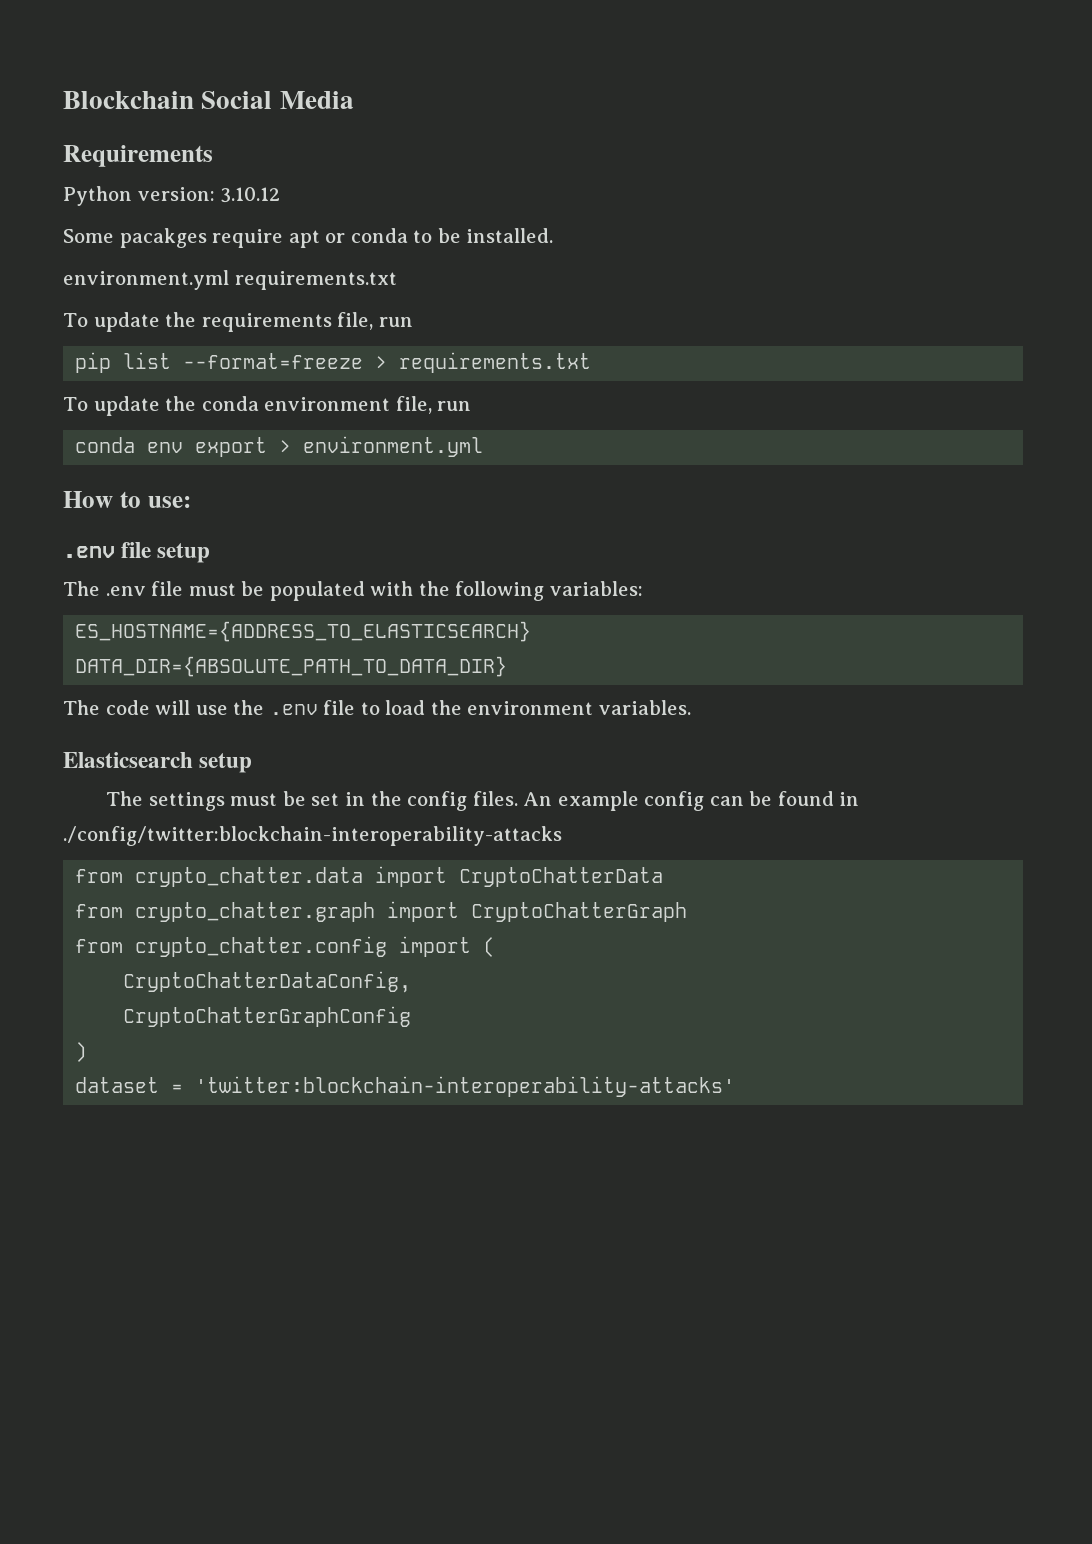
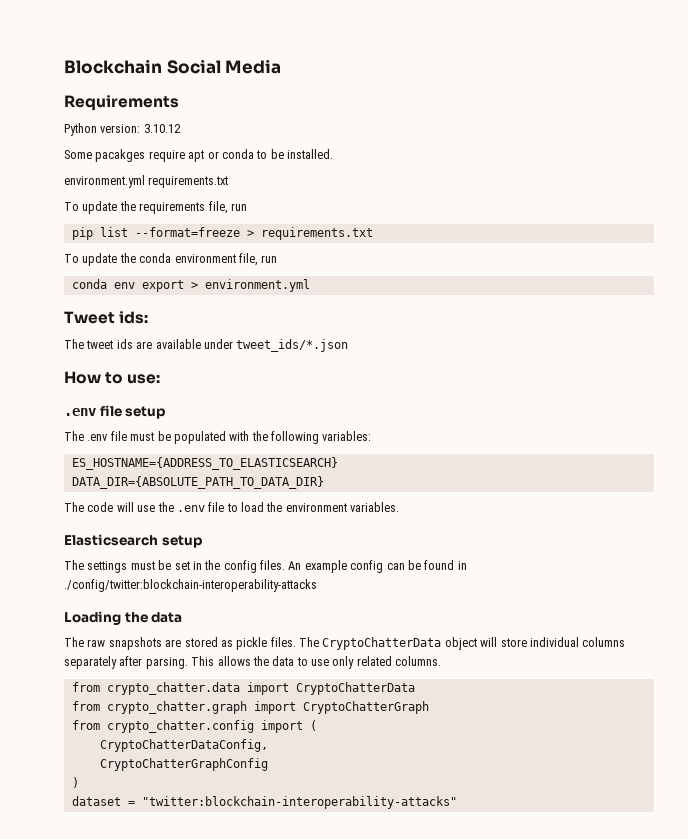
(484, 446) none -> [64,311,149,324] [64,339,349,352] // Tweet ids: // The tweet ids are available under tweet_ids/*.json
(562, 836) none -> [64,611,183,625] [64,637,626,650] [64,656,442,669] // Loading the data // The raw snapshots are stored as pickle files. The CryptoChatterData object will store individual columns separately after parsing. This allows the data to use only related columns.
[195,1076,736,1097] 'twitter:blockchain-interoperability-attacks' -> [141,796,457,809] "twitter:blockchain-interoperability-attacks"

